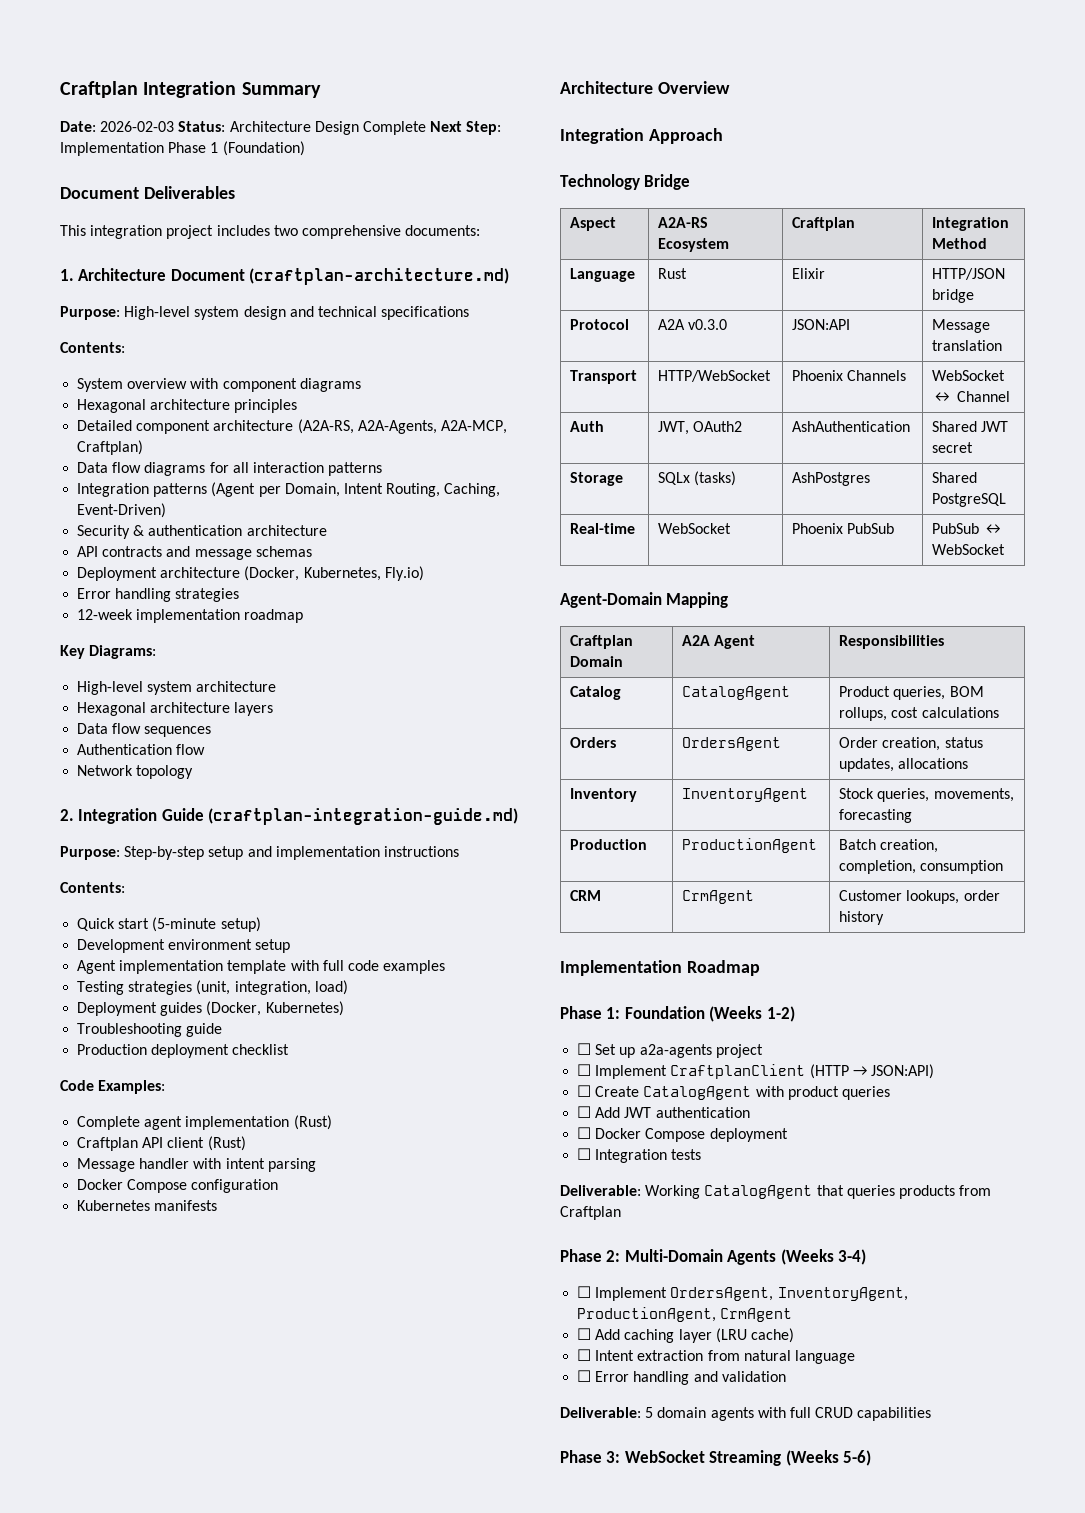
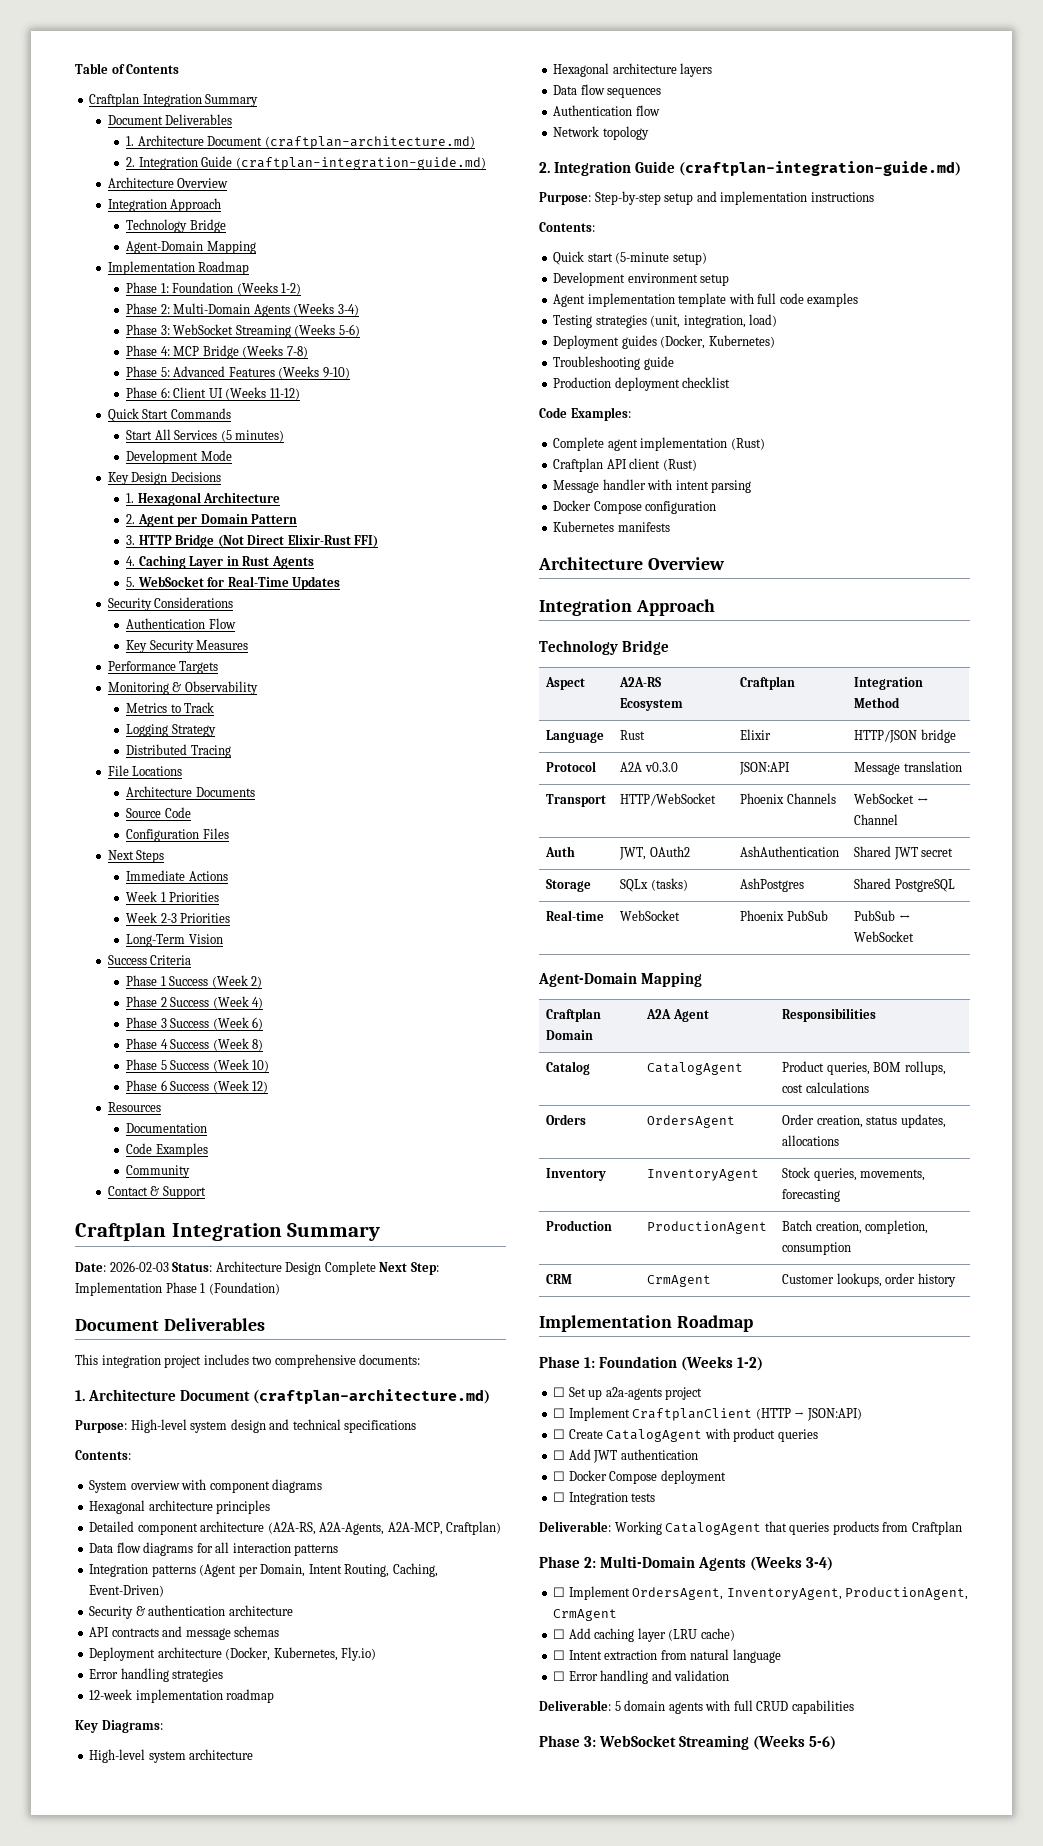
(60, 89) none -> [75,63,180,74] [89,93,259,107] [107,114,233,125] [126,135,475,149] [126,156,486,170] [107,177,229,188] [107,198,222,212] [126,219,226,233] [126,241,256,254] [107,261,250,275] [126,282,302,295] [126,303,359,317] [126,324,360,338] [126,345,308,359] [126,366,350,379] [126,387,300,400] [107,408,231,422] [126,429,285,442] [126,450,232,464] [107,472,221,485] [126,492,281,506] [126,514,298,527] [126,534,379,548] [126,555,314,569] [126,576,341,590] [107,597,234,611] [126,618,236,629] [126,640,249,653] [107,661,219,674] [107,681,258,695] [126,702,215,713] [126,724,216,737] [126,744,231,758] [107,765,183,776] [126,786,255,797] [126,807,191,818] [126,828,229,842] [107,850,165,863] [126,870,228,881] [126,891,220,902] [126,912,231,923] [126,934,223,947] [107,955,192,965] [126,975,263,988] [126,996,264,1009] [126,1017,264,1030] [126,1038,264,1051] [126,1059,270,1072] [126,1080,269,1093] [107,1102,161,1112] [126,1123,208,1133] [126,1143,208,1157] [126,1165,191,1178] [107,1186,206,1199] Table of Contents // Craftplan Integration Summary // Document Deliverables // 1. Architecture Document (craftplan-architecture.md) // 2. Integration Guide (craftplan-integration-guide.md) // Architecture Overview // Integration Approach // Technology Bridge // Agent-Domain Mapping // Implementation Roadmap // Phase 1: Foundation (Weeks 1-2) // Phase 2: Multi-Domain Agents (Weeks 3-4) // Phase 3: WebSocket Streaming (Weeks 5-6) // Phase 4: MCP Bridge (Weeks 7-8) // Phase 5: Advanced Features (Weeks 9-10) // Phase 6: Client UI (Weeks 11-12) // Quick Start Commands // Start All Services (5 minutes) // Development Mode // Key Design Decisions // 1. Hexagonal Architecture // 2. Agent per Domain Pattern // 3. HTTP Bridge (Not Direct Elixir-Rust FFI) // 4. Caching Layer in Rust Agents // 5. WebSocket for Real-Time Updates // Security Considerations // Authentication Flow // Key Security Measures // Performance Targets // Monitoring & Observability // Metrics to Track // Logging Strategy // Distributed Tracing // File Locations // Architecture Documents // Source Code // Configuration Files // Next Steps // Immediate Actions // Week 1 Priorities // Week 2-3 Priorities // Long-Term Vision // Success Criteria // Phase 1 Success (Week 2) // Phase 2 Success (Week 4) // Phase 3 Success (Week 6) // Phase 4 Success (Week 8) // Phase 5 Success (Week 10) // Phase 6 Success (Week 12) // Resources // Documentation // Code Examples // Community // Contact & Support //

